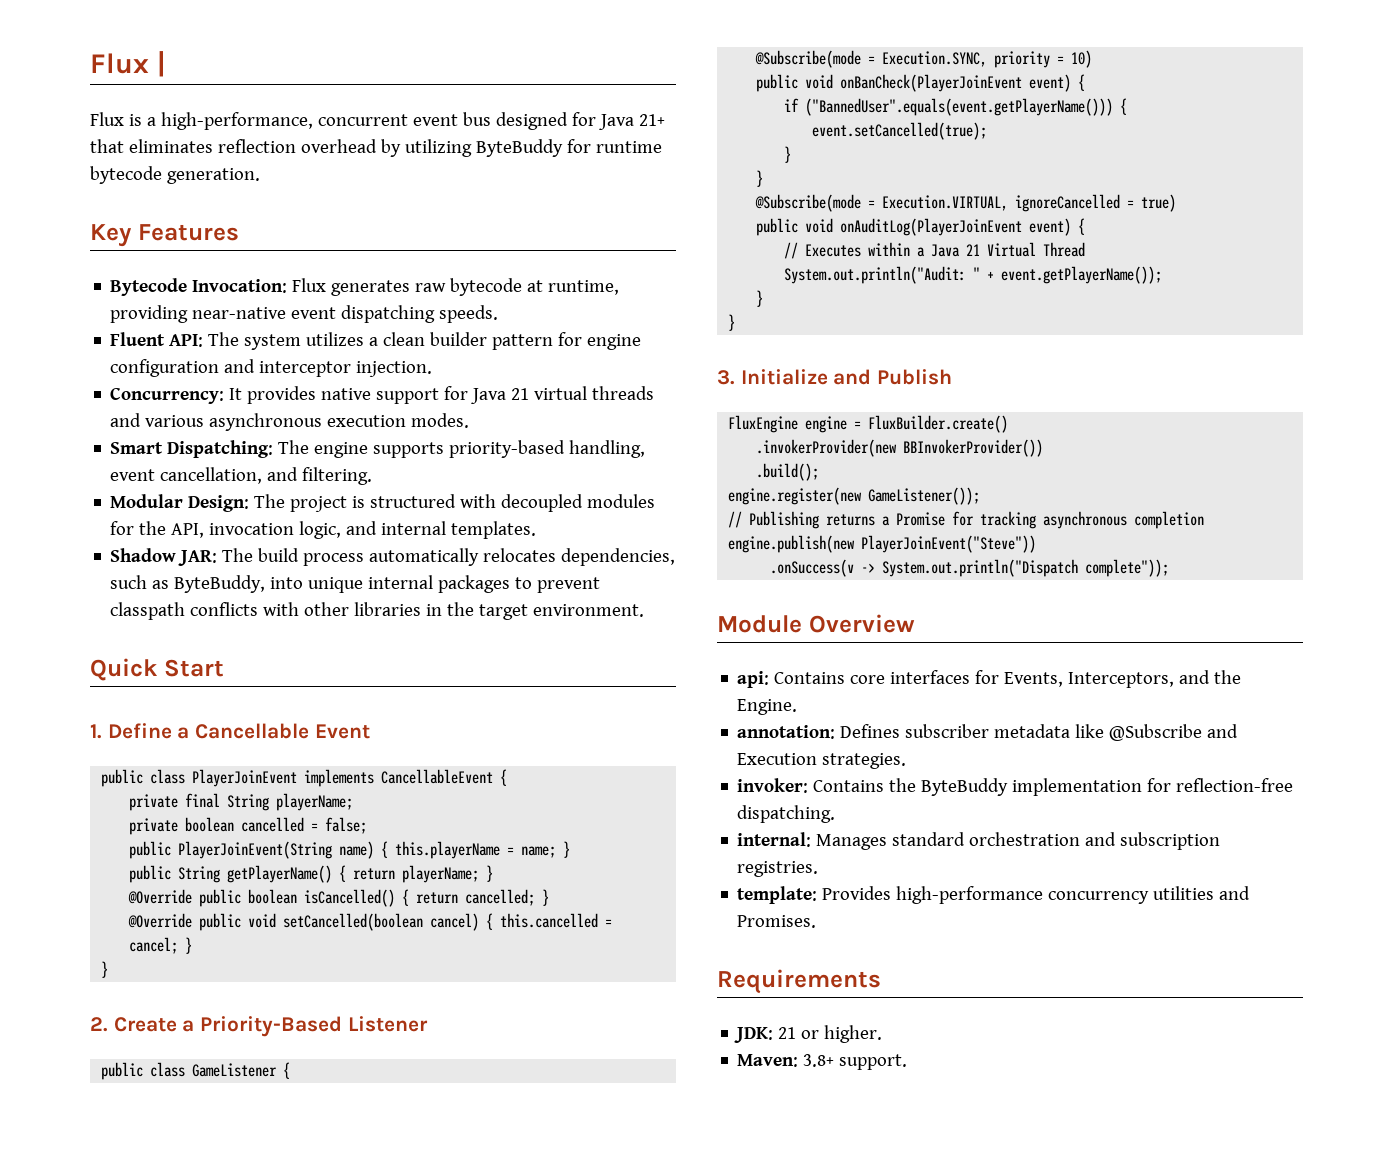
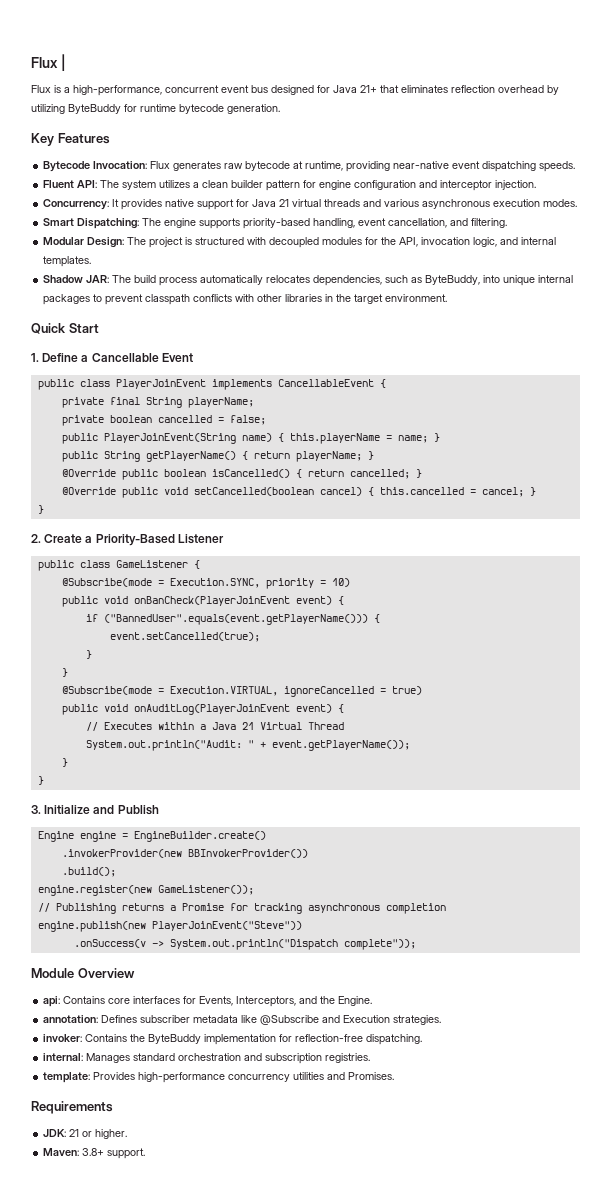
[728,415,799,433] FluxEngine -> [37,831,74,842] Engine
[868,415,1009,433] FluxBuilder.create() -> [133,831,266,842] EngineBuilder.create()

